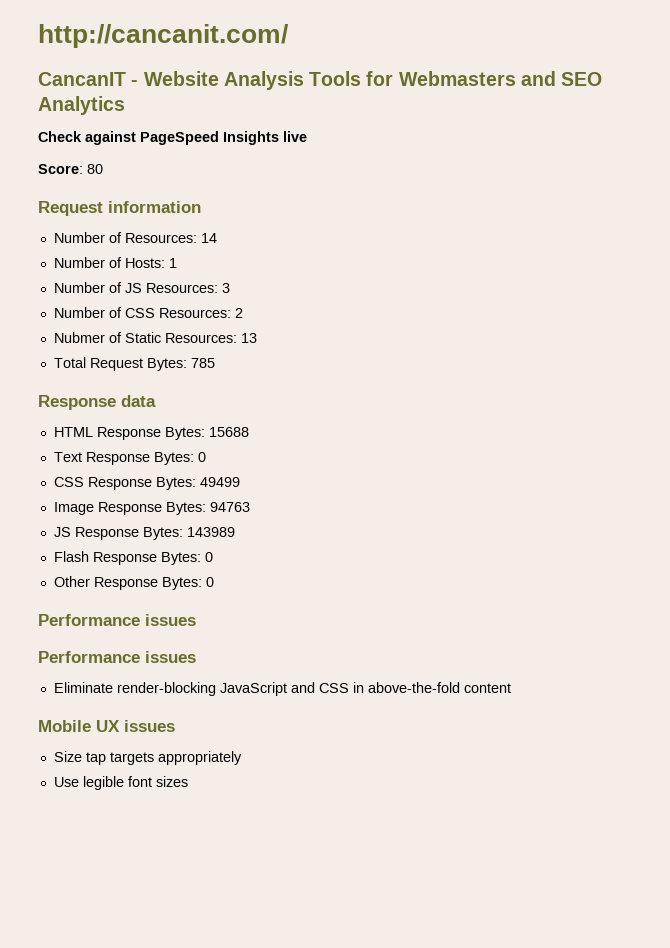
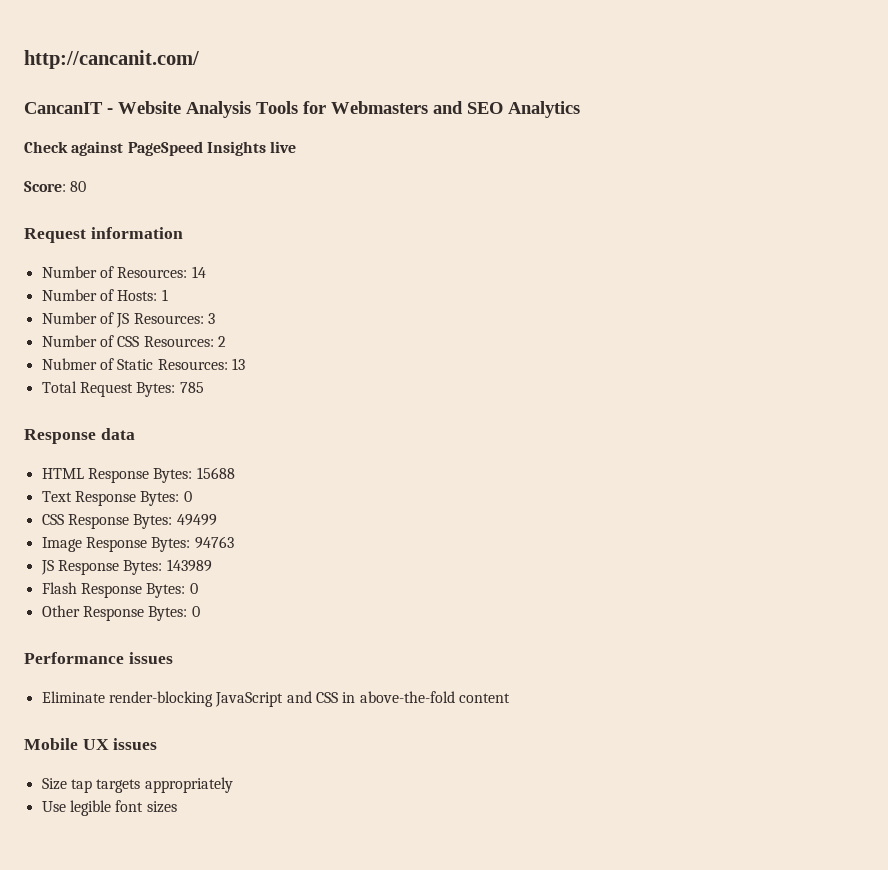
[38,651,196,663] // Performance issues -> (173, 658) none

